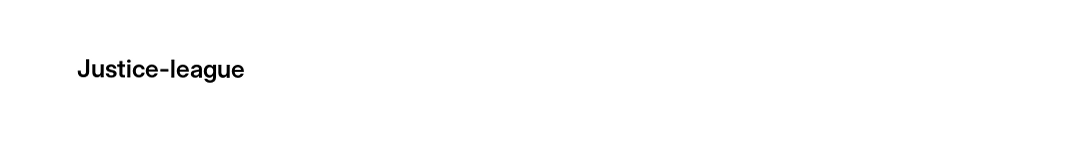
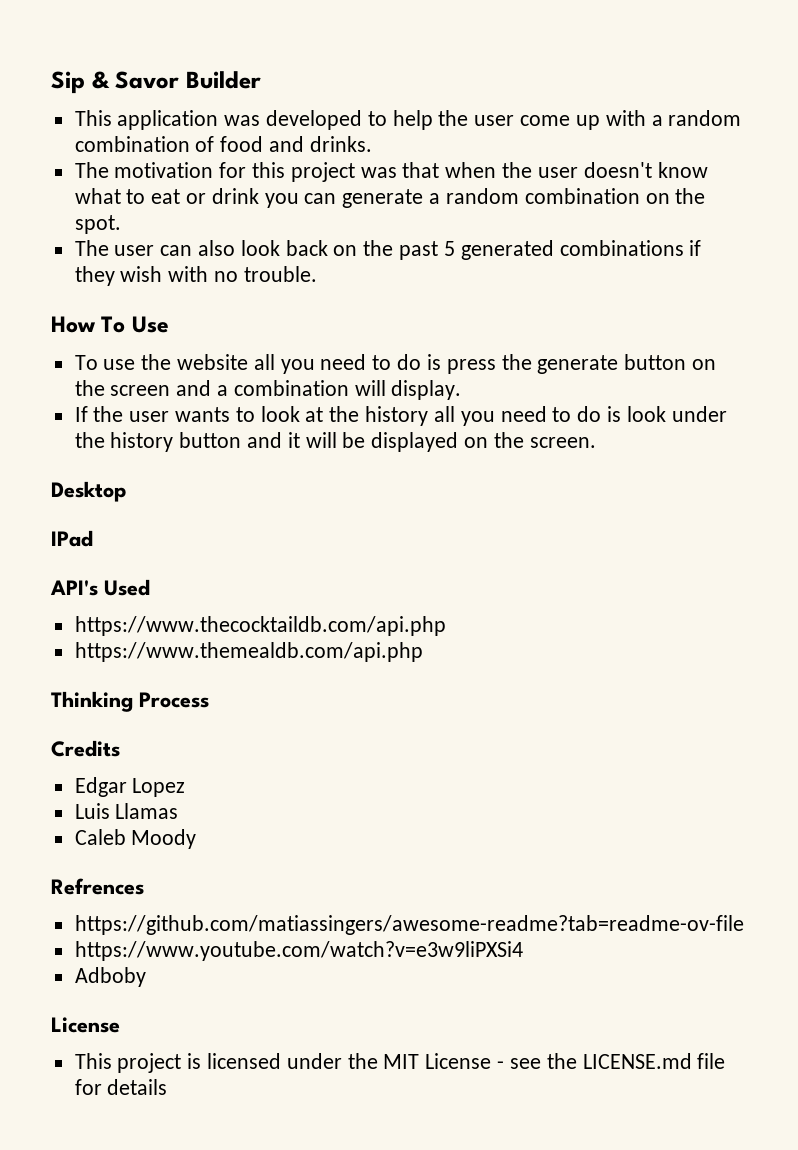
[76,59,246,83] Justice-league -> [51,71,261,94] [74,110,742,130] [74,136,372,152] [74,162,708,182] [74,188,706,208] [74,215,121,234] [74,240,702,260] [74,266,317,286] [51,316,169,333] [74,354,716,374] [74,380,462,400] [74,406,727,426] [74,432,596,452] [51,481,126,502] [51,530,93,547] [50,579,150,596] [74,616,446,636] [74,642,423,662] [51,691,209,712] [51,740,120,757] [74,777,186,797] [74,803,179,819] [74,829,197,849] [51,878,144,895] [74,915,744,935] [74,941,523,961] [74,967,146,987] [51,1017,120,1033] [74,1053,726,1073] [74,1079,168,1095] Sip & Savor Builder // This application was developed to help the user come up with a random combination of food and drinks. // The motivation for this project was that when the user doesn't know what to eat or drink you can generate a random combination on the spot. // The user can also look back on the past 5 generated combinations if they wish with no trouble. // How To Use // To use the website all you need to do is press the generate button on the screen and a combination will display. // If the user wants to look at the history all you need to do is look under the history button and it will be displayed on the screen. // Desktop // IPad // API's Used // https://www.thecocktaildb.com/api.php // https://www.themealdb.com/api.php // Thinking Process // Credits // Edgar Lopez // Luis Llamas // Caleb Moody // Refrences // https://github.com/matiassingers/awesome-readme?tab=readme-ov-file // https://www.youtube.com/watch?v=e3w9liPXSi4 // Adboby // License // This project is licensed under the MIT License - see the LICENSE.md file for details

